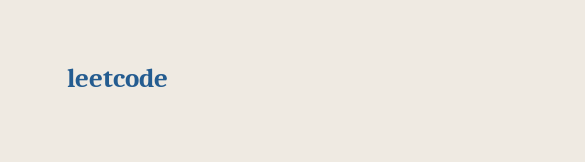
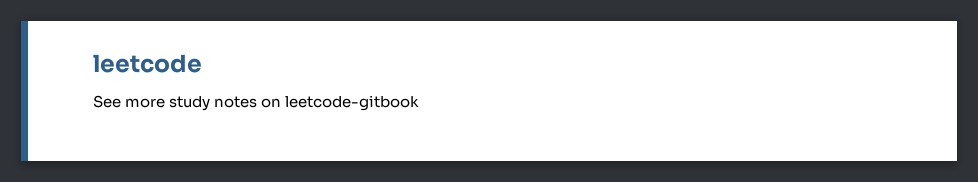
(168, 77) none -> [93,95,420,111] // See more study notes on leetcode-gitbook

